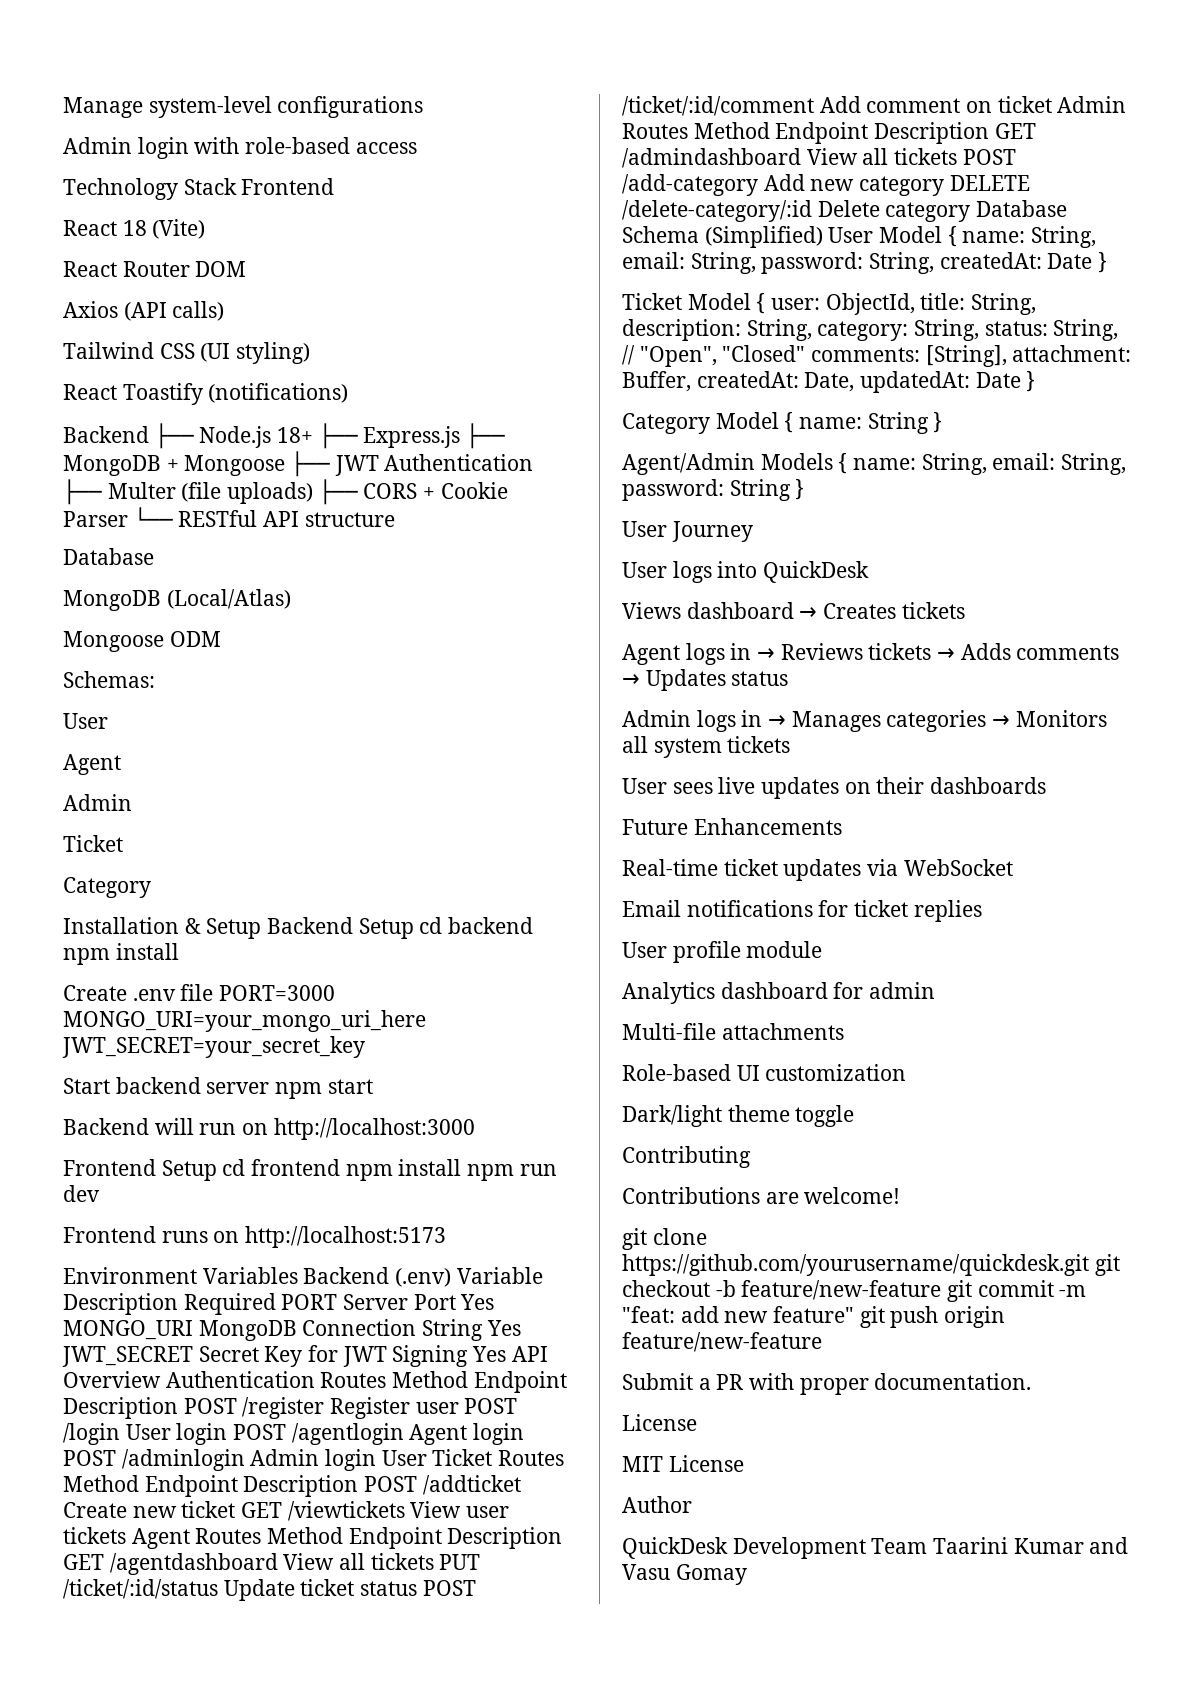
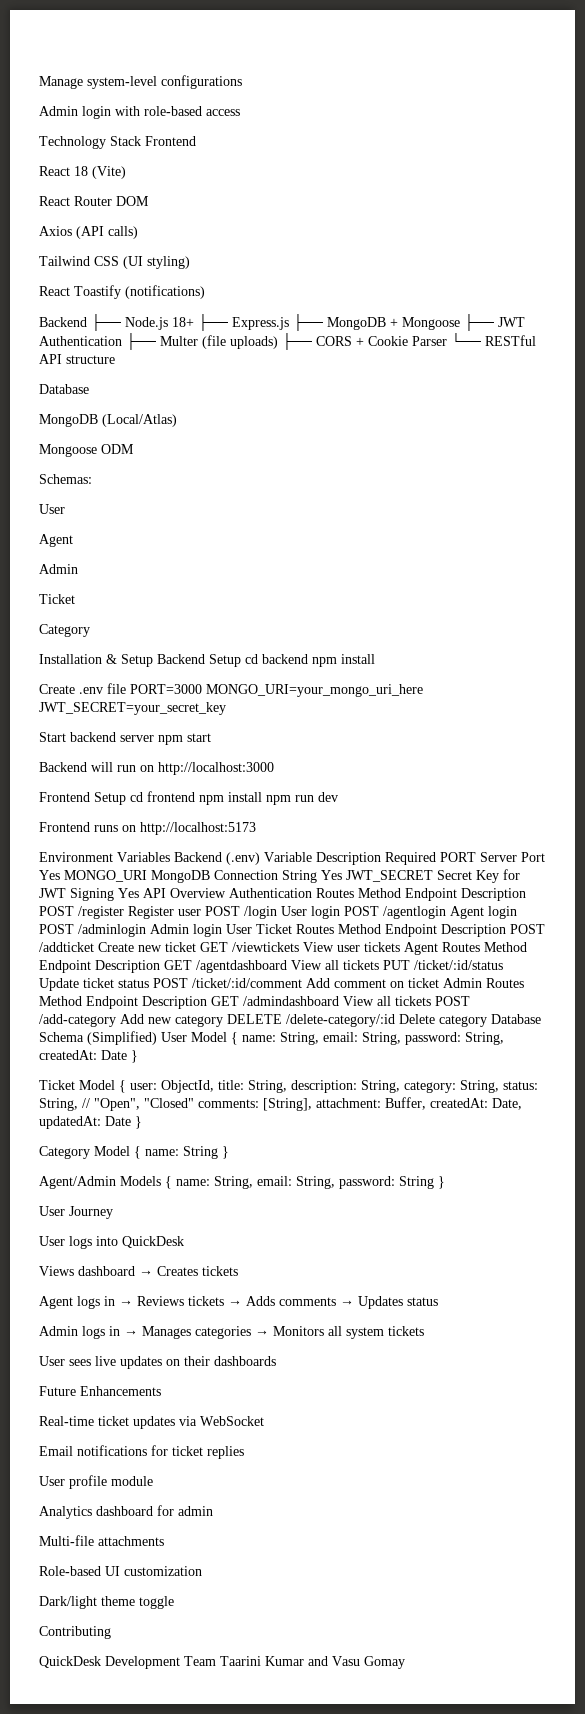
[622,1187,901,1204] [622,1228,707,1250] [622,1254,1120,1276] [622,1280,1087,1302] [622,1306,1006,1328] [622,1332,822,1352] [622,1373,1032,1395] [622,1414,697,1431] [622,1455,744,1472] [622,1496,692,1513] // Contributions are welcome! // git clone https://github.com/yourusername/quickdesk.git git checkout -b feature/new-feature git commit -m "feat: add new feature" git push origin feature/new-feature // Submit a PR with proper documentation. // License // MIT License // Author -> (111, 1632) none

